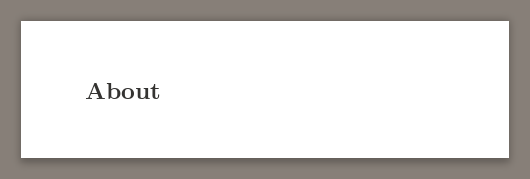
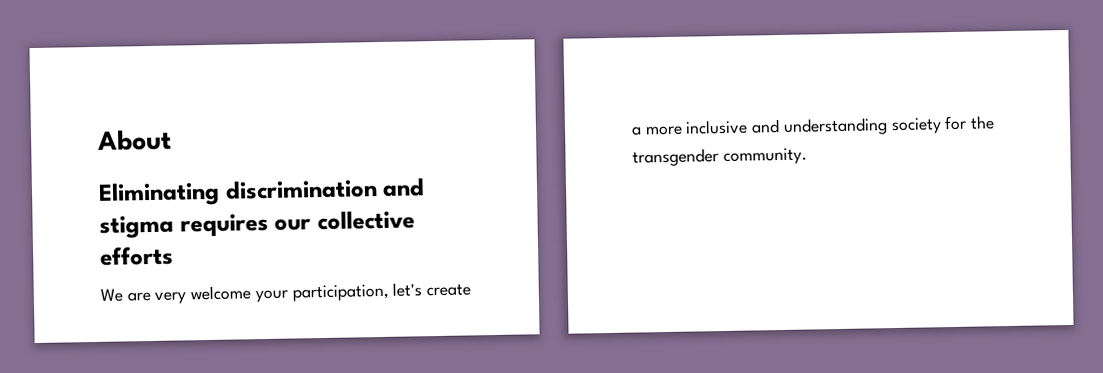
(161, 90) none -> [98,178,426,207] [99,210,415,239] [99,245,174,266] [100,282,472,304] [631,115,996,136] [632,147,807,167] // Eliminating discrimination and stigma requires our collective efforts // We are very welcome your participation, let's create a more inclusive and understanding society for the transgender community.

